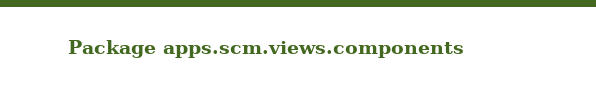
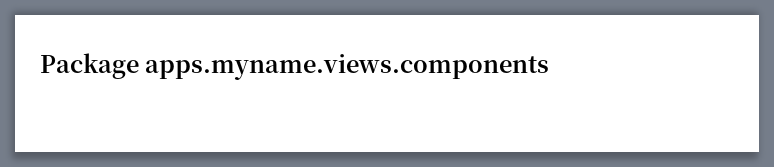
[163,41,464,58] apps.scm.views.components -> [145,54,550,80] apps.myname.views.components

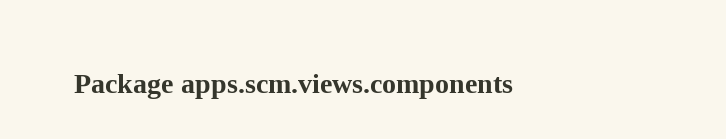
[145,54,550,80] apps.myname.views.components -> [180,74,513,99] apps.scm.views.components

